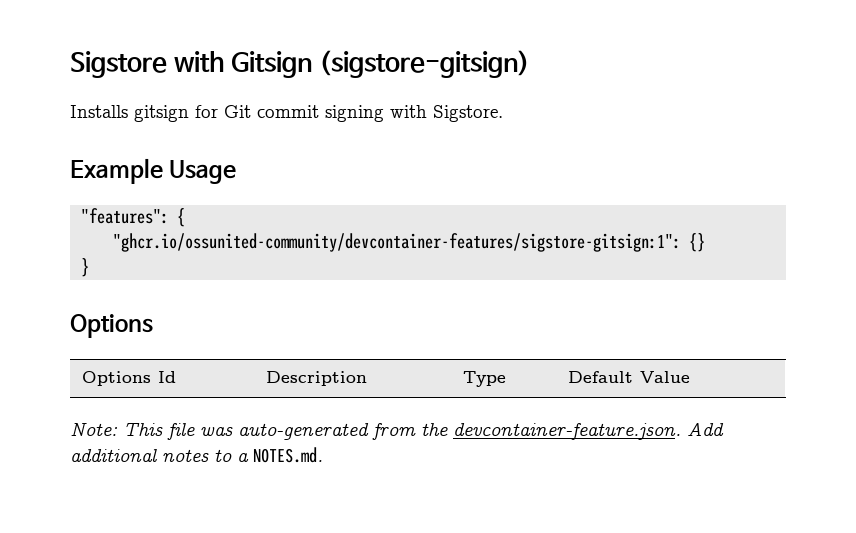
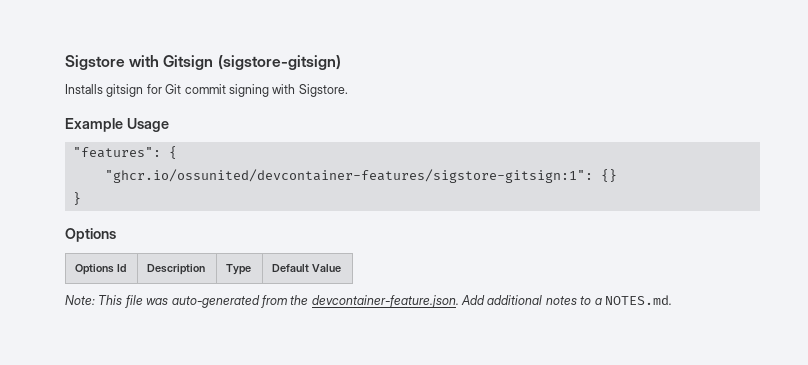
[113,233,682,252] "ghcr.io/ossunited-community/devcontainer-features/sigstore-gitsign:1": -> [104,169,593,183] "ghcr.io/ossunited/devcontainer-features/sigstore-gitsign:1":

